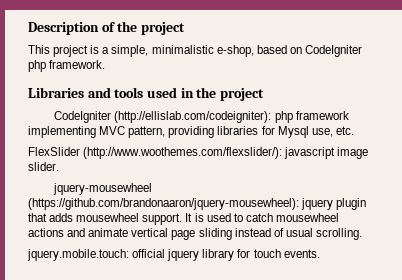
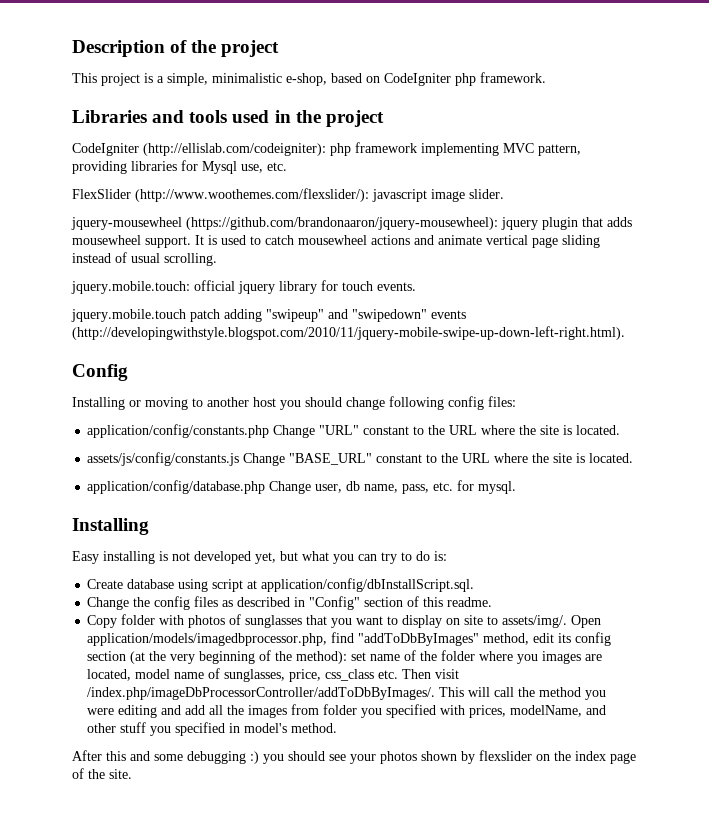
(320, 253) none -> [71,309,466,322] [72,326,625,340] [72,364,128,381] [72,396,516,410] [87,424,621,438] [87,452,634,466] [87,480,517,494] [72,518,149,535] [72,551,447,564] [87,578,475,592] [87,596,493,610] [87,614,602,628] [87,632,612,646] [87,650,603,664] [87,668,460,682] [87,687,607,700] [87,704,607,718] [87,722,338,736] [72,750,636,764] [72,768,132,779] // jquery.mobile.touch patch adding "swipeup" and "swipedown" events (http://developingwithstyle.blogspot.com/2010/11/jquery-mobile-swipe-up-down-left-right.html). // Config // Installing or moving to another host you should change following config files: // application/config/constants.php Change "URL" constant to the URL where the site is located. // assets/js/config/constants.js Change "BASE_URL" constant to the URL where the site is located. // application/config/database.php Change user, db name, pass, etc. for mysql. // Installing // Easy installing is not developed yet, but what you can try to do is: // Create database using script at application/config/dbInstallScript.sql. // Change the config files as described in "Config" section of this readme. // Copy folder with photos of sunglasses that you want to display on site to assets/img/. Open application/models/imagedbprocessor.php, find "addToDbByImages" method, edit its config section (at the very beginning of the method): set name of the folder where you images are located, model name of sunglasses, price, css_class etc. Then visit /index.php/imageDbProcessorController/addToDbByImages/. This will call the method you were editing and add all the images from folder you specified with prices, modelName, and other stuff you specified in model's method. // After this and some debugging :) you should see your photos shown by flexslider on the index page of the site.

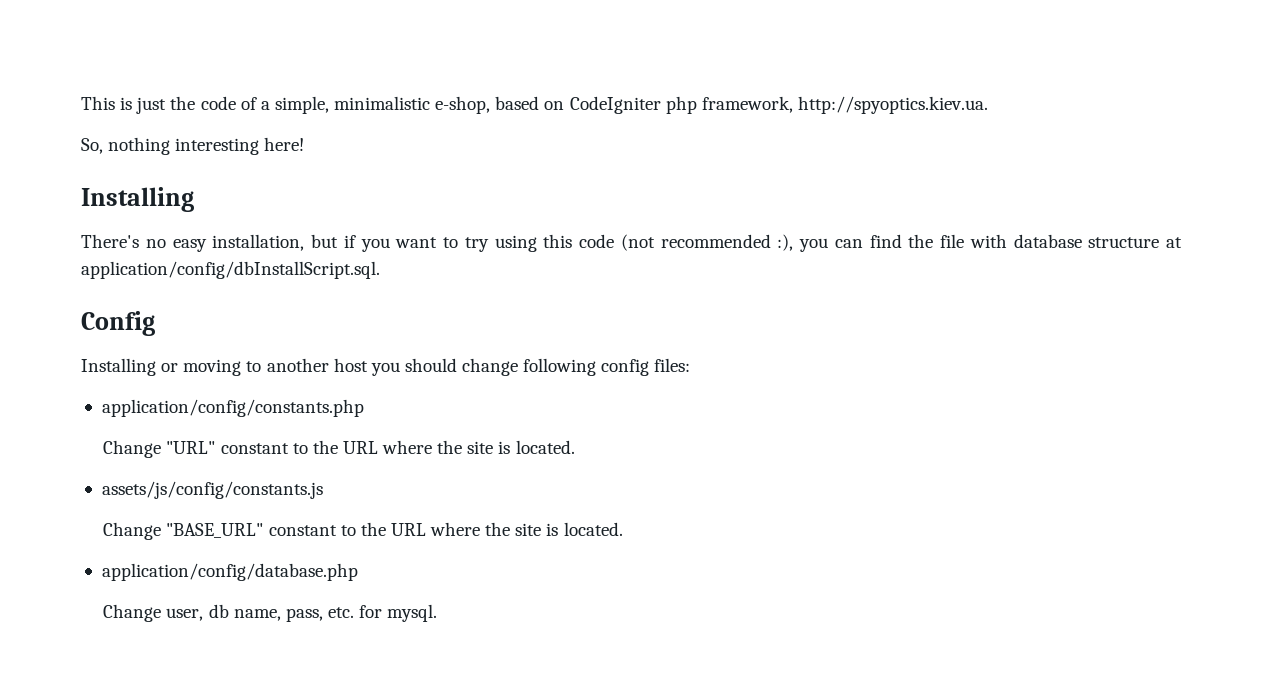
[72,40,280,57] [72,73,153,86] Description of the project // This project is -> [81,96,257,114] This is just the code of
[480,72,546,83] [72,110,384,127] [72,142,581,156] [72,160,287,174] [72,188,504,202] [71,217,632,230] [72,235,600,248] [72,252,217,266] [71,280,416,294] [71,309,466,322] [72,326,625,340] framework. // Libraries and tools used in the project // CodeIgniter (http://ellislab.com/codeigniter): php framework implementing MVC pattern, providing libraries for Mysql use, etc. // FlexSlider (http://www.woothemes.com/flexslider/): javascript image slider. // jquery-mousewheel (https://github.com/brandonaaron/jquery-mousewheel): jquery plugin that adds mousewheel support. It is used to catch mousewheel actions and animate vertical page sliding instead of usual scrolling. // jquery.mobile.touch: official jquery library for touch events. // jquery.mobile.touch patch adding "swipeup" and "swipedown" events (http://developingwithstyle.blogspot.com/2010/11/jquery-mobile-swipe-up-down-left-right.html). -> [701,96,988,114] [81,137,305,155] [81,187,194,212] [81,234,1182,252] [81,261,380,279] framework, http://spyoptics.kiev.ua. // So, nothing interesting here! // Installing // There's no easy installation, but if you want to try using this code (not recommended :), you can find the file with database structure at application/config/dbInstallScript.sql.
(270, 431) none -> (364, 408) //
(240, 459) none -> (323, 490) //
(266, 487) none -> (358, 572) //
[72,518,149,535] [72,551,447,564] [87,578,475,592] [87,596,493,610] [87,614,602,628] [87,632,612,646] [87,650,603,664] [87,668,460,682] [87,687,607,700] [87,704,607,718] [87,722,338,736] [72,750,636,764] [72,768,132,779] // Installing // Easy installing is not developed yet, but what you can try to do is: // Create database using script at application/config/dbInstallScript.sql. // Change the config files as described in "Config" section of this readme. // Copy folder with photos of sunglasses that you want to display on site to assets/img/. Open application/models/imagedbprocessor.php, find "addToDbByImages" method, edit its config section (at the very beginning of the method): set name of the folder where you images are located, model name of sunglasses, price, css_class etc. Then visit /index.php/imageDbProcessorController/addToDbByImages/. This will call the method you were editing and add all the images from folder you specified with prices, modelName, and other stuff you specified in model's method. // After this and some debugging :) you should see your photos shown by flexslider on the index page of the site. -> (438, 613) none

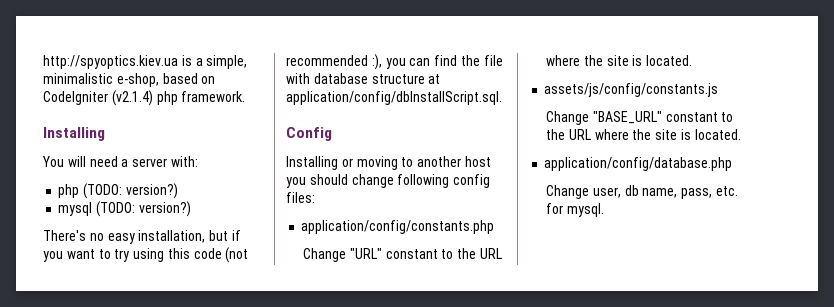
[81,96,257,114] This is just the code of -> [43,55,192,69] http://spyoptics.kiev.ua is
[665,96,988,114] [81,137,305,155] [81,187,194,212] php framework, http://spyoptics.kiev.ua. // So, nothing interesting here! // Installing -> [111,90,246,106] [43,127,105,141] [42,156,198,167] [58,183,178,199] [58,201,191,217] (v2.1.4) php framework. // Installing // You will need a server with: // php (TODO: version?) // mysql (TODO: version?)

